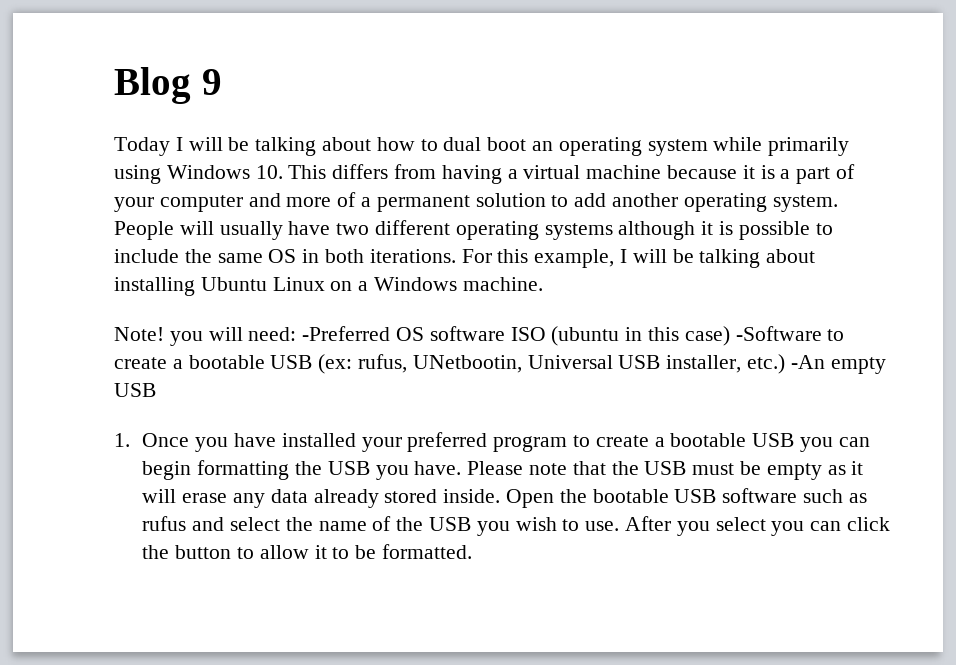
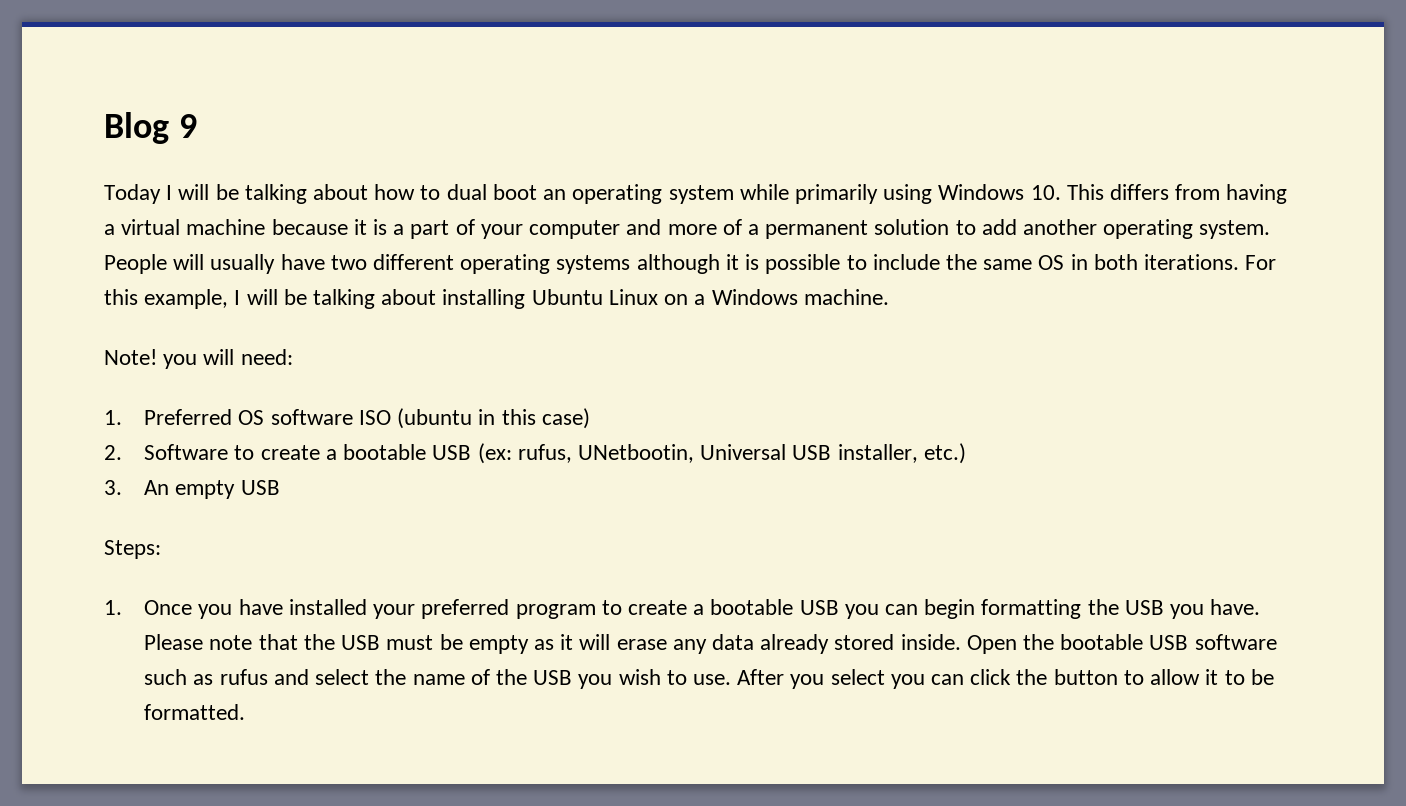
[302,326,391,341] -Preferred -> [104,409,233,425] // 1. Preferred
[735,326,822,341] -Software -> [104,444,229,460] // 2. Software
[790,355,825,369] -An -> [104,480,170,495] // 3. An
(156, 390) none -> [104,540,161,559] // Steps:

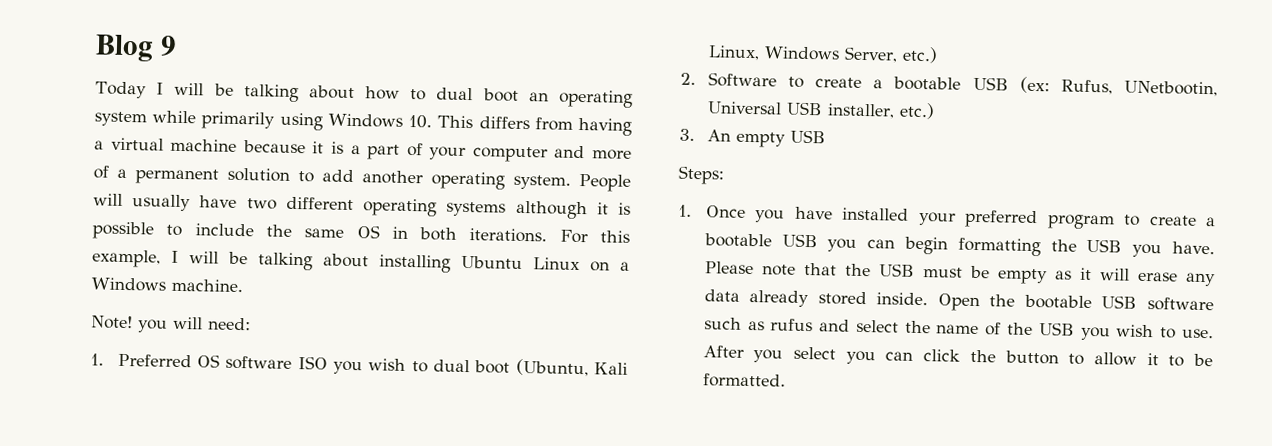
[397,408,590,429] (ubuntu in this case) -> [333,358,628,377] [707,45,938,64] you wish to dual boot (Ubuntu, Kali Linux, Windows Server, etc.)
[517,444,572,463] rufus, -> [1060,79,1113,95] Rufus,

